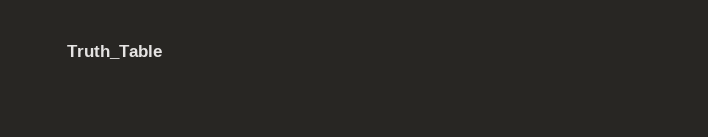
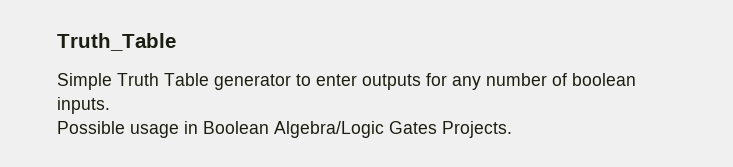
(162, 52) none -> [57,73,636,90] [57,97,110,114] [57,121,512,138] // Simple Truth Table generator to enter outputs for any number of boolean inputs. // Possible usage in Boolean Algebra/Logic Gates Projects.

